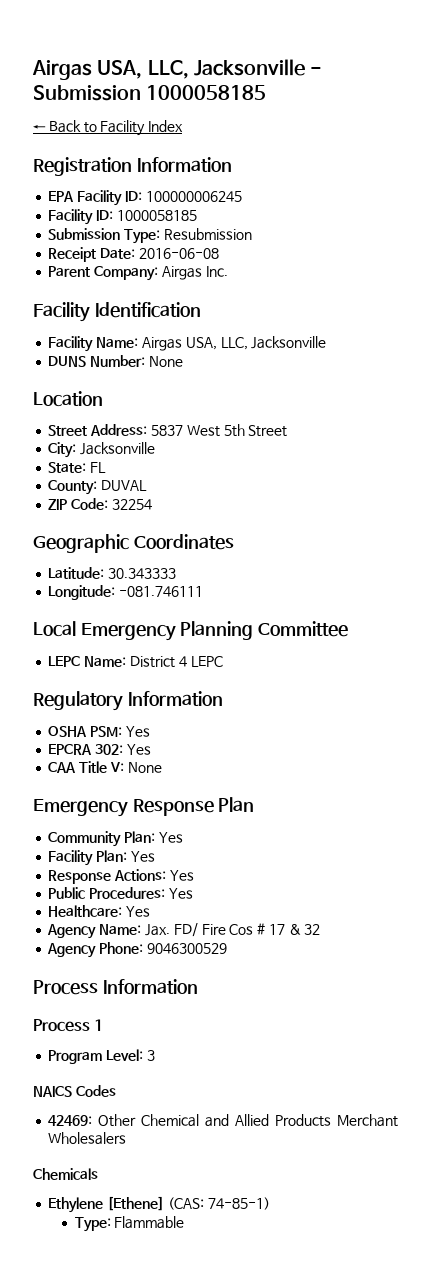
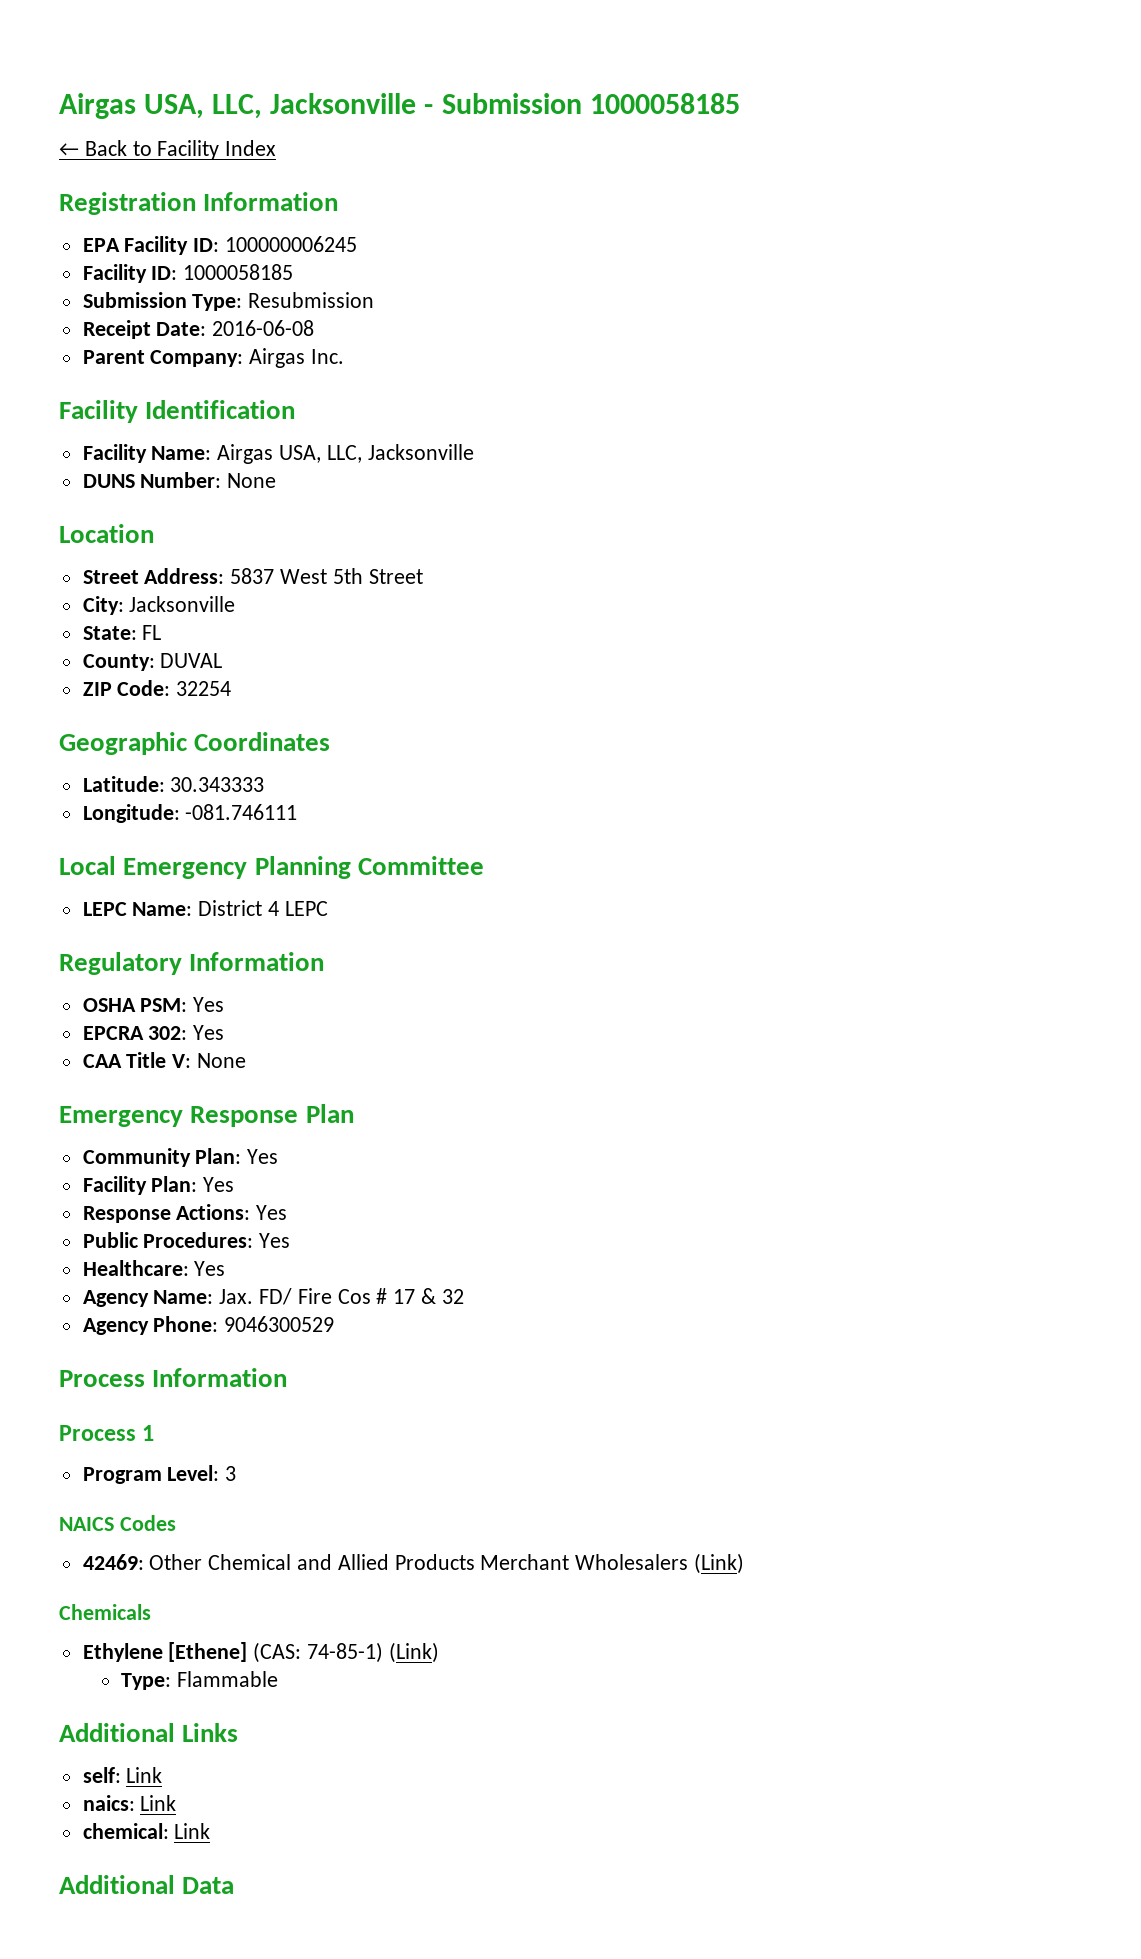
(127, 1138) none -> [694,1553,745,1574] (Link)
(270, 1203) none -> [388,1642,439,1663] (Link)
(185, 1222) none -> [59,1723,239,1742] [82,1767,163,1783] [82,1795,177,1811] [82,1823,211,1839] [59,1875,235,1894] // Additional Links // self: Link // naics: Link // chemical: Link // Additional Data

